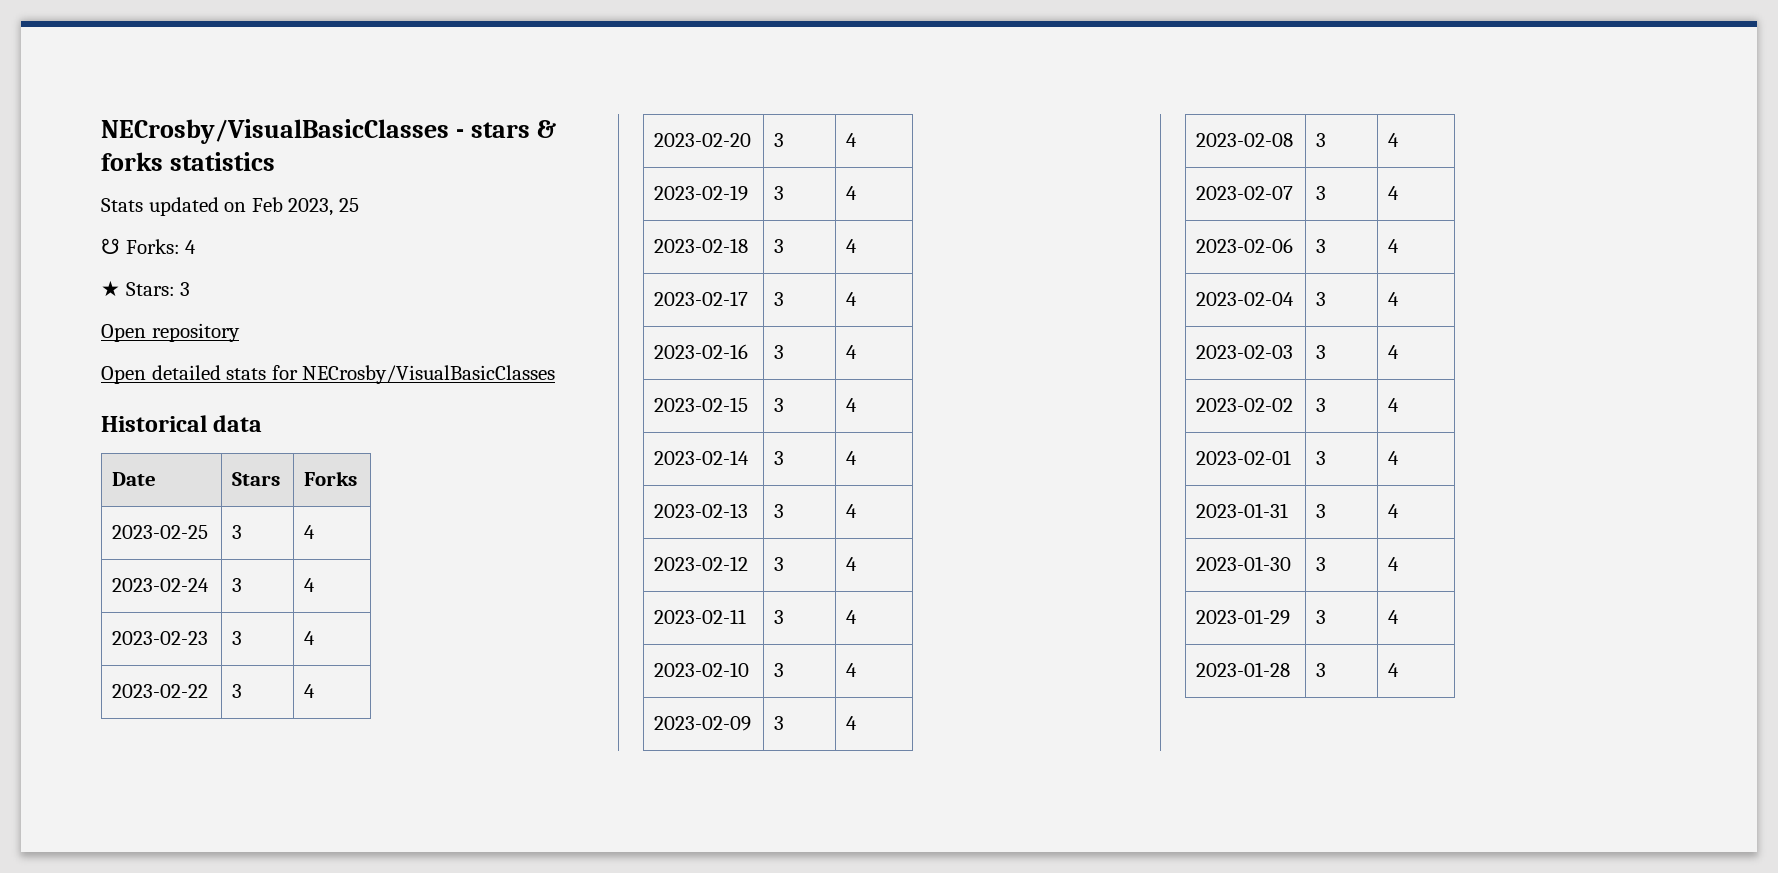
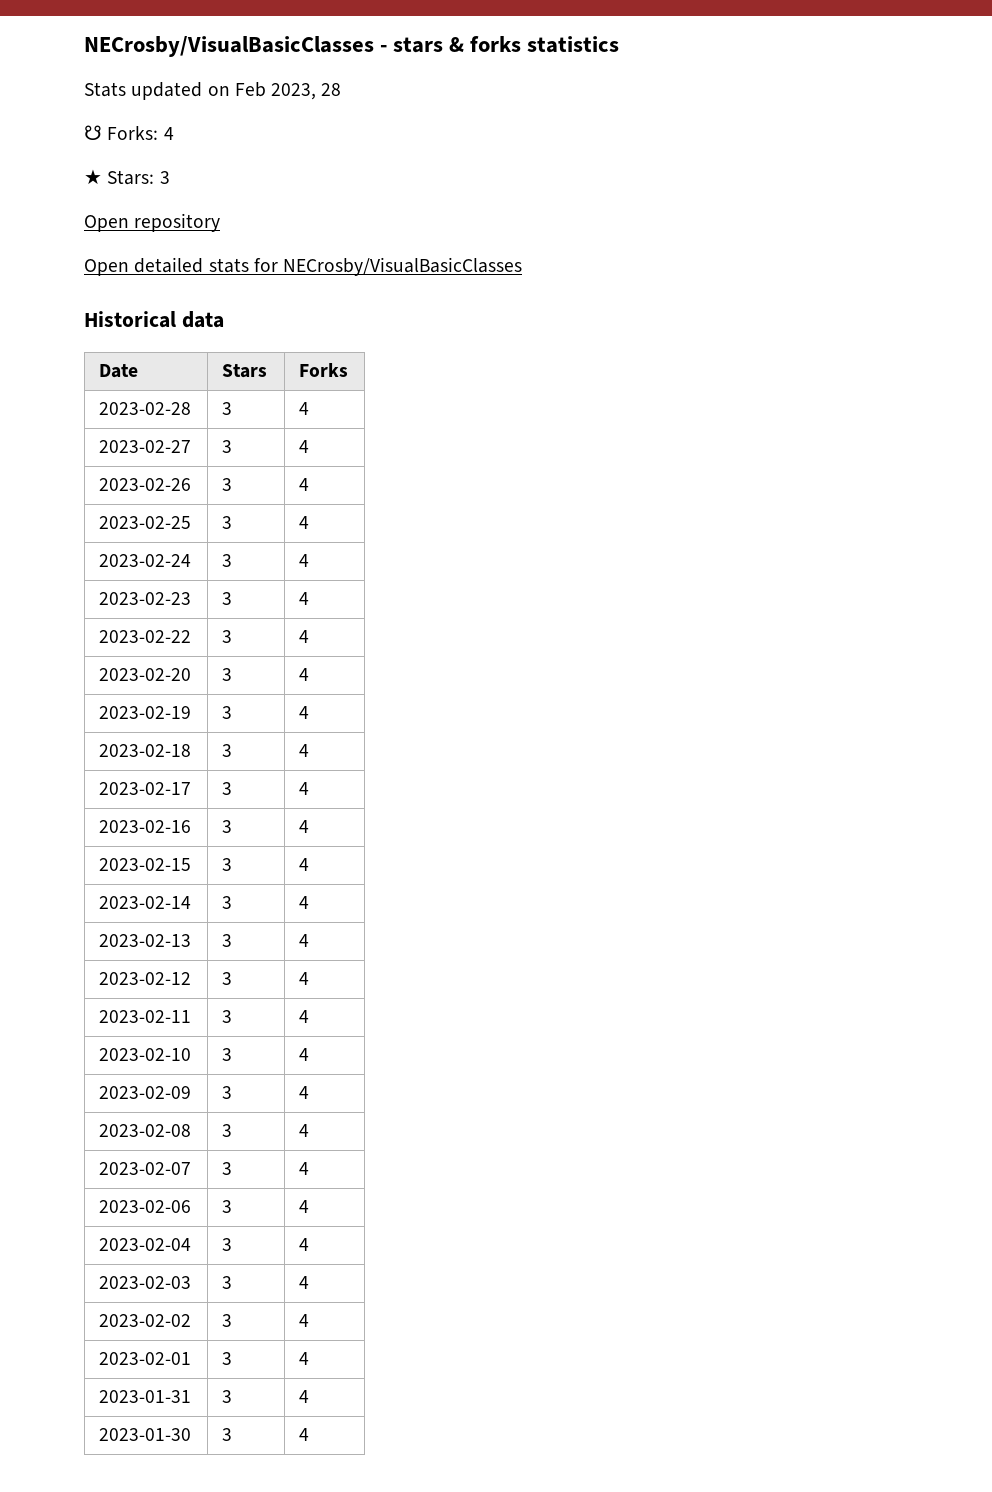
[338,198,359,212] 25 -> [321,83,342,96] 28
(358, 478) none -> [99,402,192,415] [222,402,233,415] [299,402,310,415] [99,440,192,453] [222,440,233,453] [299,440,310,453] [99,478,192,491] [222,478,233,491] [299,478,310,491] // 2023-02-28 | 3 | 4 // 2023-02-27 | 3 | 4 // 2023-02-26 | 3 | 4
[1196,609,1291,625] [1316,610,1327,624] [1388,610,1400,624] [1196,662,1291,677] [1316,663,1327,677] [1388,663,1400,677] // 2023-01-29 | 3 | 4 // 2023-01-28 | 3 | 4 -> (310, 1434) none

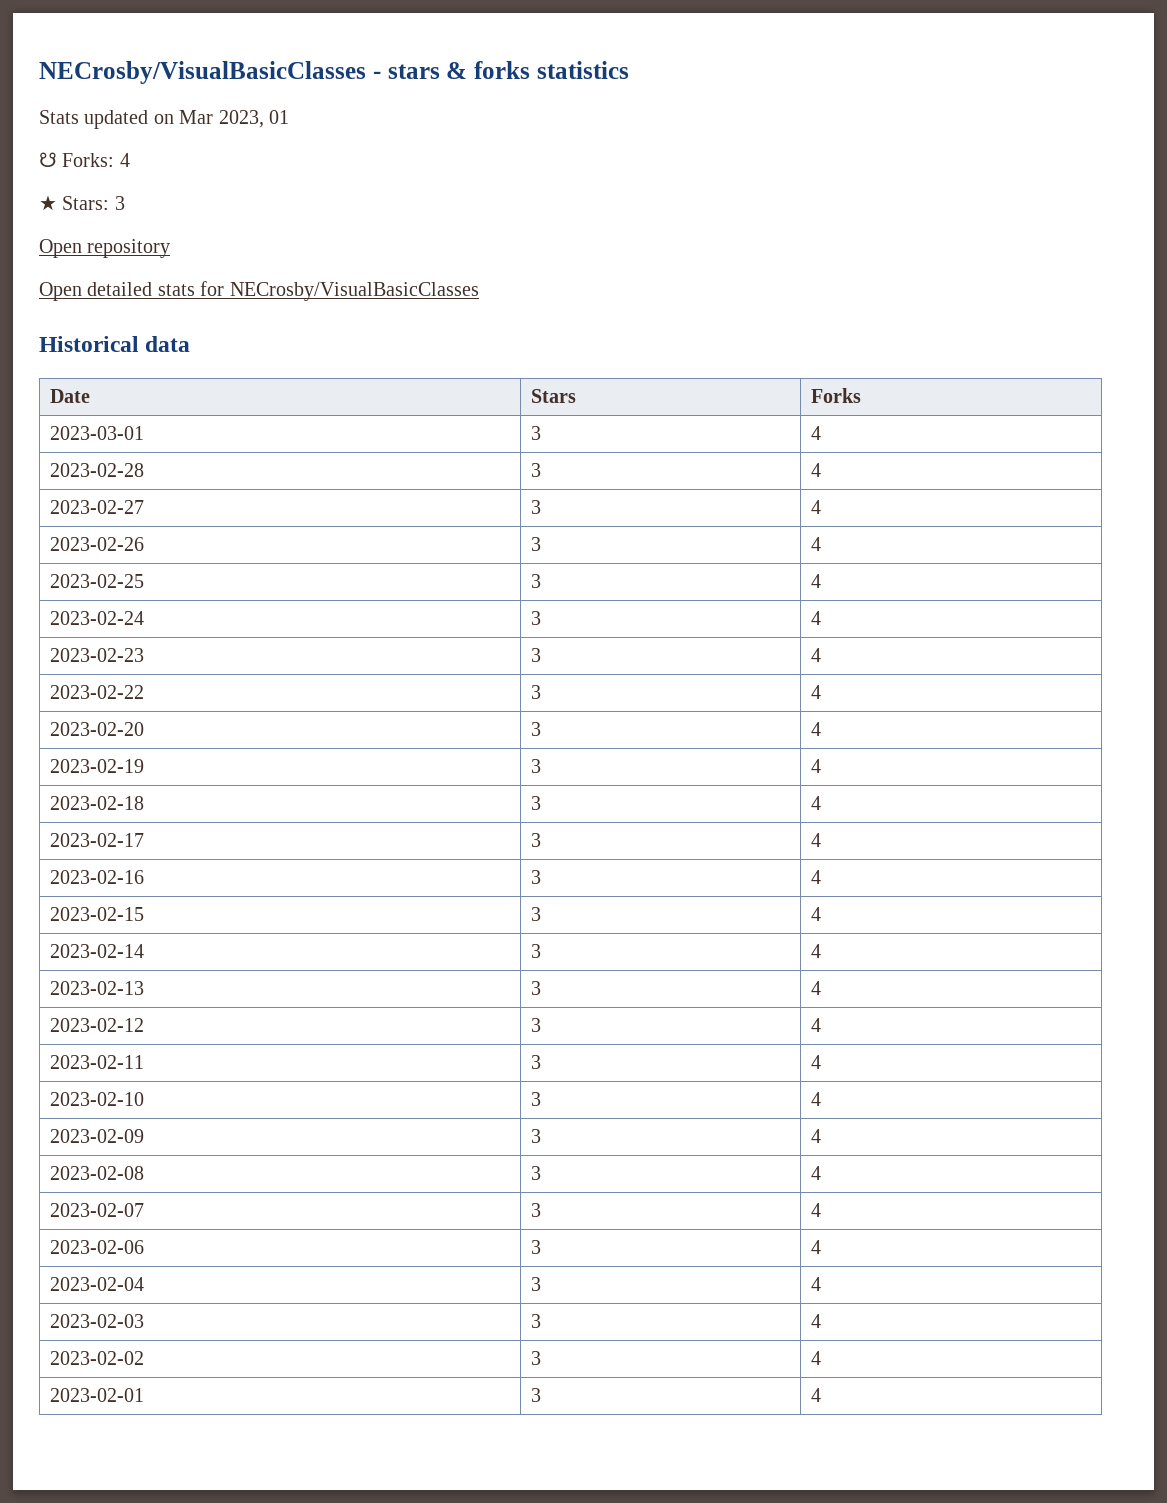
[234,82,342,100] Feb 2023, 28 -> [179,110,289,128] Mar 2023, 01
(349, 370) none -> [50,426,145,440] [531,426,542,440] [811,426,822,440] // 2023-03-01 | 3 | 4
[99,1390,192,1403] [222,1390,233,1403] [299,1390,310,1403] [99,1428,192,1441] [222,1428,233,1441] [299,1428,310,1441] // 2023-01-31 | 3 | 4 // 2023-01-30 | 3 | 4 -> (822, 1395) none

